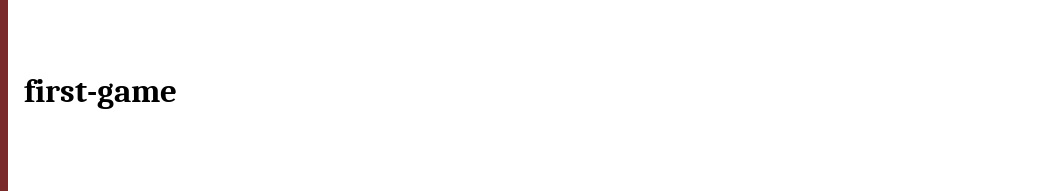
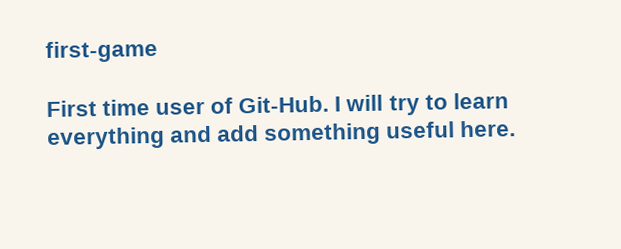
(177, 94) none -> [46,92,509,118] [47,120,517,151] // First time user of Git-Hub. I will try to learn everything and add something useful here.

